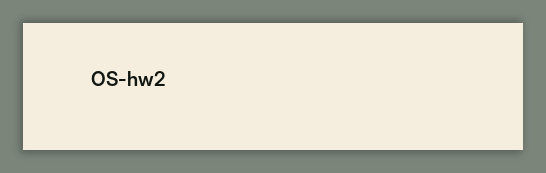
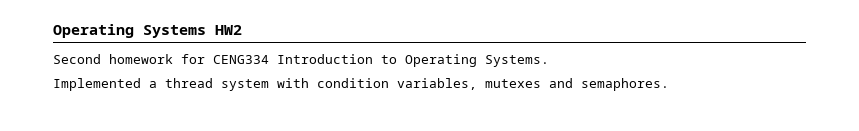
[91,71,165,86] OS-hw2 -> [53,24,242,38] [53,54,549,67] [53,78,669,91] Operating Systems HW2 // Second homework for CENG334 Introduction to Operating Systems. // Implemented a thread system with condition variables, mutexes and semaphores.

